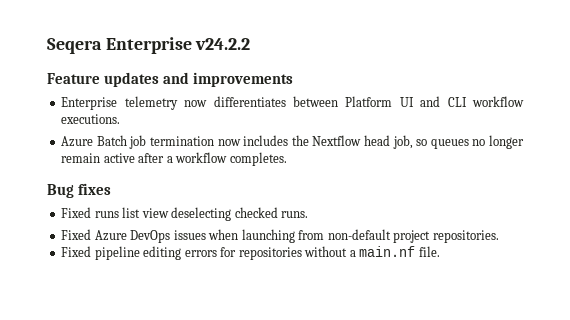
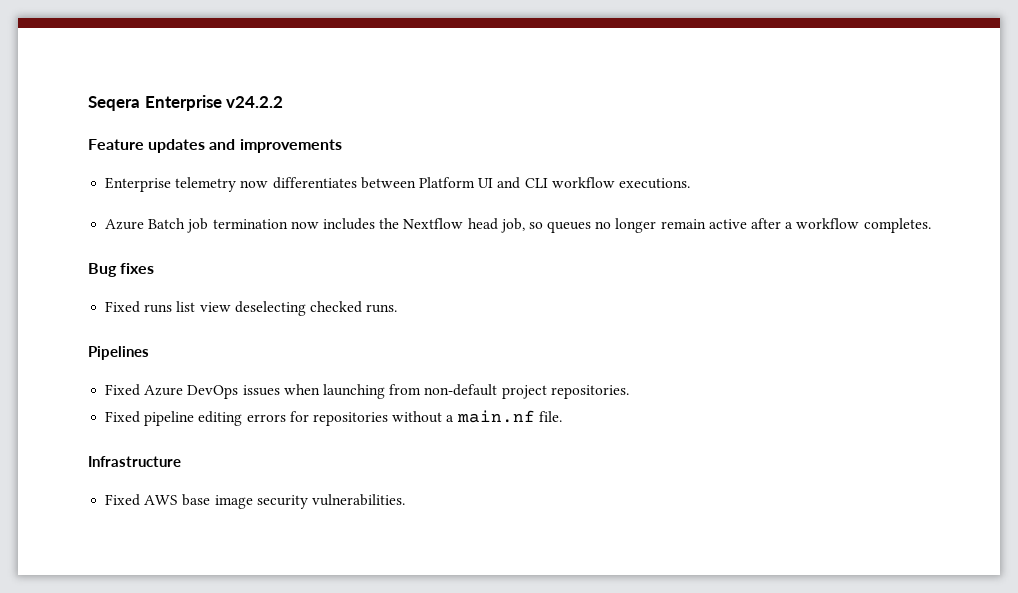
(309, 214) none -> [88,346,149,360] // Pipelines
(440, 251) none -> [88,456,181,467] [105,494,405,509] // Infrastructure // Fixed AWS base image security vulnerabilities.

